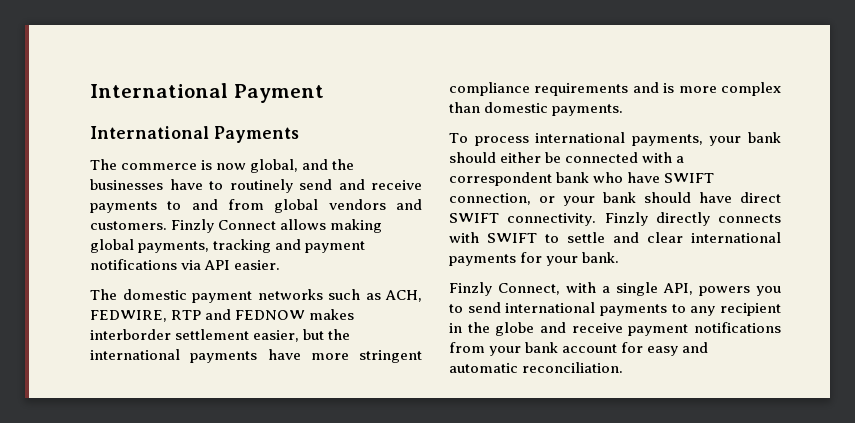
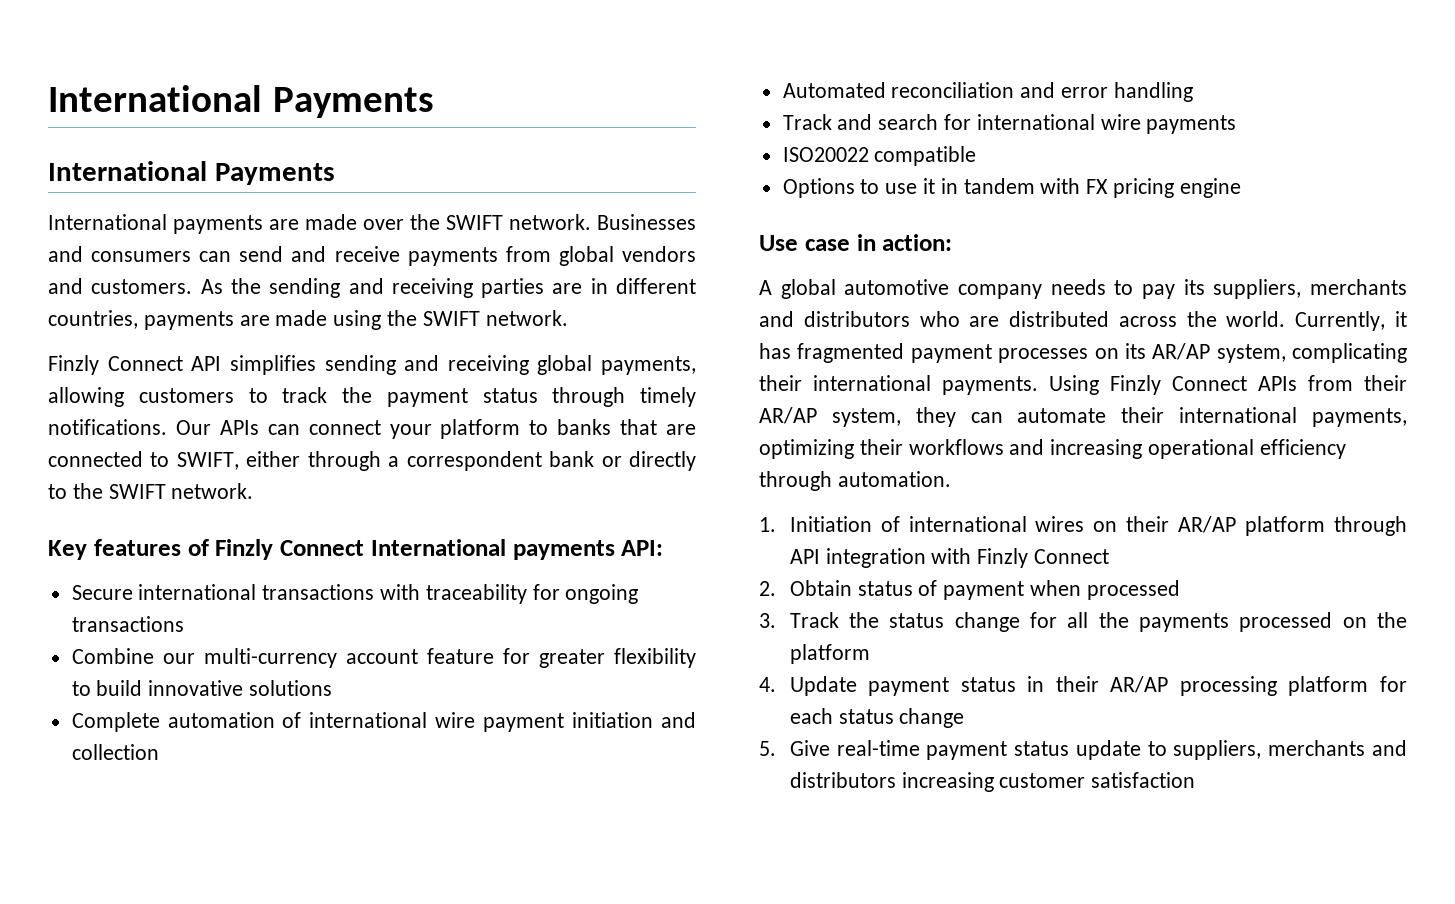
[90,83,324,103] [90,126,299,143] [90,159,355,173] [90,179,293,193] International Payment // International Payments // The commerce is now global, and the businesses have to routinely -> [48,85,434,118] [48,161,335,185] [48,214,696,234] [48,246,232,262] International Payments // International Payments // International payments are made over the SWIFT network. Businesses and consumers can
[167,199,218,210] to and -> (498, 256) none
[171,219,383,233] [90,239,366,253] [90,259,281,270] [90,289,422,303] [90,309,355,322] [90,329,351,342] [90,349,422,363] [449,82,781,96] [449,102,624,116] [449,132,781,146] [449,152,685,163] [449,172,715,186] [449,192,781,206] [449,212,781,226] [449,232,781,243] [449,252,620,266] [449,282,781,296] [449,302,781,316] [449,322,781,336] [449,342,709,356] [449,362,624,373] Finzly Connect allows making global payments, tracking and payment notifications via API easier. // The domestic payment networks such as ACH, FEDWIRE, RTP and FEDNOW makes interborder settlement easier, but the international payments have more stringent compliance requirements and is more complex than domestic payments. // To process international payments, your bank should either be connected with a correspondent bank who have SWIFT connection, or your bank should have direct SWIFT connectivity. Finzly directly connects with SWIFT to settle and clear international payments for your bank. // Finzly Connect, with a single API, powers you to send international payments to any recipient in the globe and receive payment notifications from your bank account for easy and automatic reconciliation. -> [200,278,696,298] [48,310,568,330] [48,355,696,375] [48,387,696,407] [48,419,696,439] [48,451,696,471] [48,483,254,499] [48,539,664,560] [71,584,639,604] [71,616,184,632] [71,648,696,668] [71,680,333,696] [71,712,696,732] [71,744,159,760] [782,82,1193,102] [782,114,1237,134] [782,146,977,166] [782,178,1241,198] [759,234,953,251] [759,279,1407,299] [759,311,1407,331] [759,343,1407,363] [759,375,1407,395] [759,407,1407,427] [759,439,1346,459] [759,471,951,491] [759,516,1407,536] [789,548,1109,568] [759,580,1180,600] [759,612,1407,632] [789,644,870,664] [759,676,1407,696] [789,708,965,728] [759,740,1407,760] [789,772,1196,792] As the sending and receiving parties are in different countries, payments are made using the SWIFT network. // Finzly Connect API simplifies sending and receiving global payments, allowing customers to track the payment status through timely notifications. Our APIs can connect your platform to banks that are connected to SWIFT, either through a correspondent bank or directly to the SWIFT network. // Key features of Finzly Connect International payments API: // Secure international transactions with traceability for ongoing transactions // Combine our multi-currency account feature for greater flexibility to build innovative solutions // Complete automation of international wire payment initiation and collection // Automated reconciliation and error handling // Track and search for international wire payments // ISO20022 compatible // Options to use it in tandem with FX pricing engine // Use case in action: // A global automotive company needs to pay its suppliers, merchants and distributors who are distributed across the world. Currently, it has fragmented payment processes on its AR/AP system, complicating their international payments. Using Finzly Connect APIs from their AR/AP system, they can automate their international payments, optimizing their workflows and increasing operational efficiency through automation. // 1. Initiation of international wires on their AR/AP platform through API integration with Finzly Connect // 2. Obtain status of payment when processed // 3. Track the status change for all the payments processed on the platform // 4. Update payment status in their AR/AP processing platform for each status change // 5. Give real-time payment status update to suppliers, merchants and distributors increasing customer satisfaction

